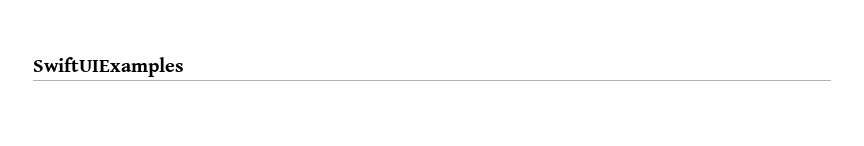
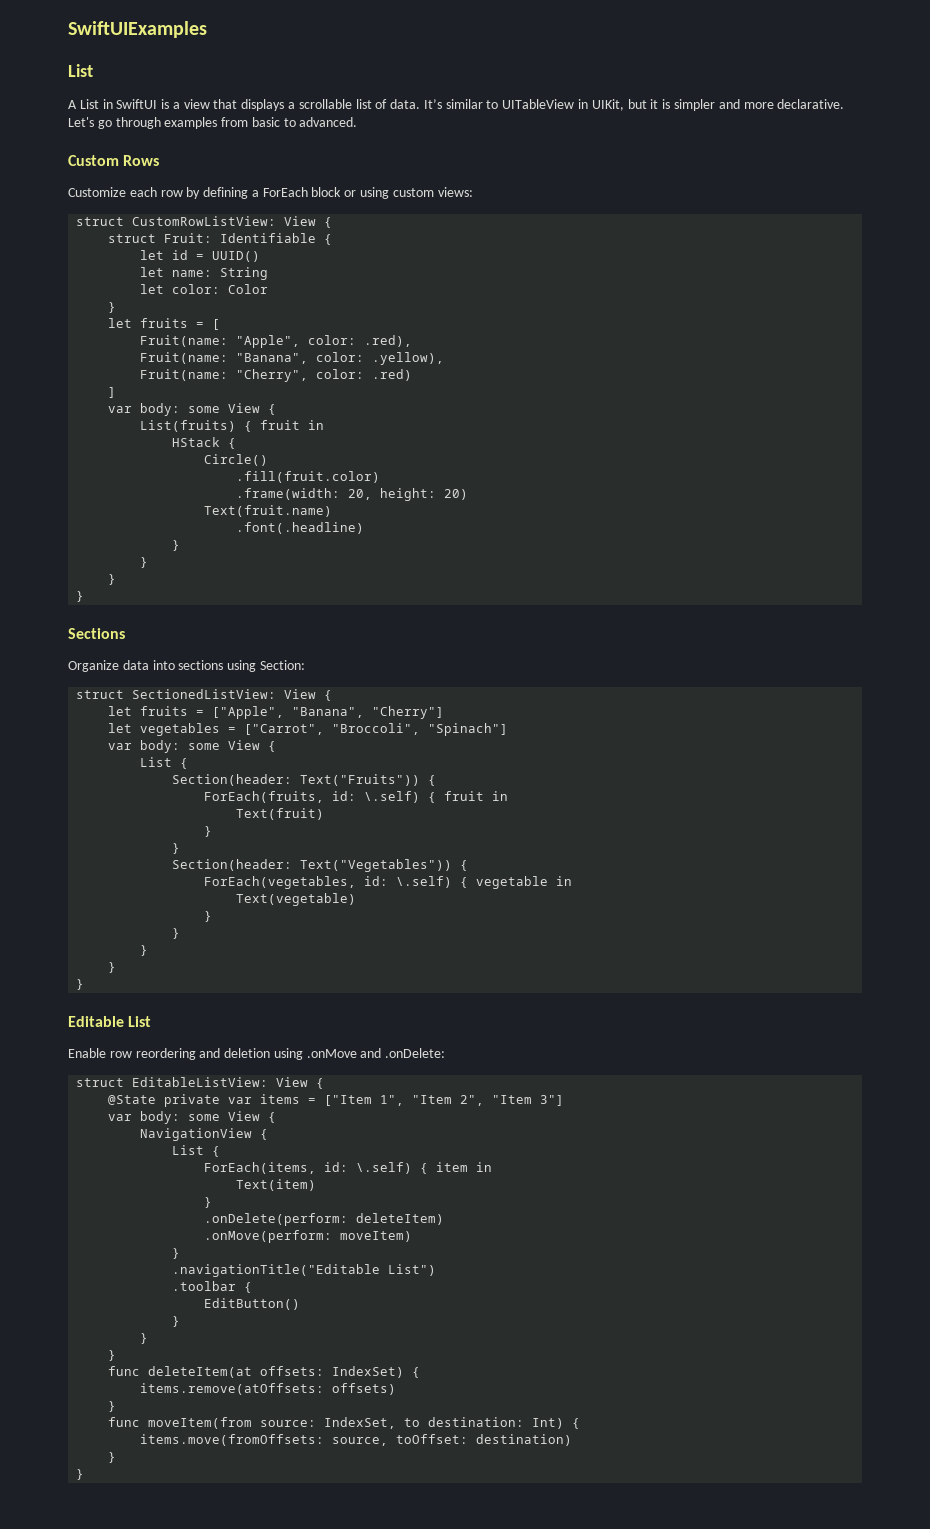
(184, 67) none -> [68,64,93,77] [68,99,845,111] [68,117,358,129] [68,155,160,166] [68,187,473,199] [76,216,333,228] [108,233,333,245] [140,250,261,262] [140,267,269,280] [140,284,269,294] [108,302,117,313] [108,318,221,330] [140,335,413,348] [140,352,445,365] [140,369,413,382] [108,387,117,398] [108,403,277,416] [140,420,325,432] [172,437,237,449] [204,454,269,466] [236,471,381,483] [236,488,469,501] [204,505,333,517] [236,522,365,534] [172,540,181,551] [140,557,149,568] [108,574,117,585] [76,591,85,602] [68,628,125,639] [68,660,305,672] [76,689,333,701] [108,706,445,719] [108,723,509,736] [108,740,277,753] [140,757,189,769] [172,774,437,786] [204,791,509,803] [236,808,325,820] [204,826,213,837] [172,843,181,854] [172,859,469,872] [204,876,573,889] [236,893,357,906] [204,911,213,922] [172,928,181,939] [140,945,149,956] [108,962,117,973] [76,979,85,990] [68,1016,152,1027] [68,1048,446,1060] [76,1077,325,1089] [108,1094,565,1107] [108,1111,277,1124] [140,1128,269,1141] [172,1145,221,1157] [204,1162,493,1174] [236,1179,317,1191] [204,1197,213,1208] [204,1213,445,1226] [204,1230,413,1243] [172,1248,181,1259] [172,1264,437,1277] [172,1281,253,1293] [204,1298,301,1310] [172,1316,181,1327] [140,1333,149,1344] [108,1350,117,1361] [108,1366,421,1378] [140,1383,397,1395] [108,1401,117,1412] [108,1417,581,1429] [140,1434,573,1446] [108,1452,117,1463] [76,1469,85,1480] // List // A List in SwiftUI is a view that displays a scrollable list of data. It’s similar to UITableView in UIKit, but it is simpler and more declarative. Let's go through examples from basic to advanced. // Custom Rows // Customize each row by defining a ForEach block or using custom views: // struct CustomRowListView: View { // struct Fruit: Identifiable { // let id = UUID() // let name: String // let color: Color // } // let fruits = [ // Fruit(name: "Apple", color: .red), // Fruit(name: "Banana", color: .yellow), // Fruit(name: "Cherry", color: .red) // ] // var body: some View { // List(fruits) { fruit in // HStack { // Circle() // .fill(fruit.color) // .frame(width: 20, height: 20) // Text(fruit.name) // .font(.headline) // } // } // } // } // Sections // Organize data into sections using Section: // struct SectionedListView: View { // let fruits = ["Apple", "Banana", "Cherry"] // let vegetables = ["Carrot", "Broccoli", "Spinach"] // var body: some View { // List { // Section(header: Text("Fruits")) { // ForEach(fruits, id: \.self) { fruit in // Text(fruit) // } // } // Section(header: Text("Vegetables")) { // ForEach(vegetables, id: \.self) { vegetable in // Text(vegetable) // } // } // } // } // } // Editable List // Enable row reordering and deletion using .onMove and .onDelete: // struct EditableListView: View { // @State private var items = ["Item 1", "Item 2", "Item 3"] // var body: some View { // NavigationView { // List { // ForEach(items, id: \.self) { item in // Text(item) // } // .onDelete(perform: deleteItem) // .onMove(perform: moveItem) // } // .navigationTitle("Editable List") // .toolbar { // EditButton() // } // } // } // func deleteItem(at offsets: IndexSet) { // items.remove(atOffsets: offsets) // } // func moveItem(from source: IndexSet, to destination: Int) { // items.move(fromOffsets: source, toOffset: destination) // } // }

